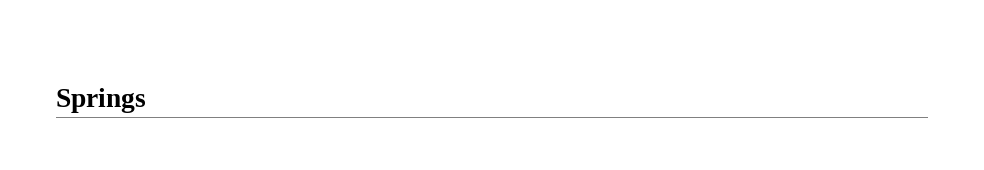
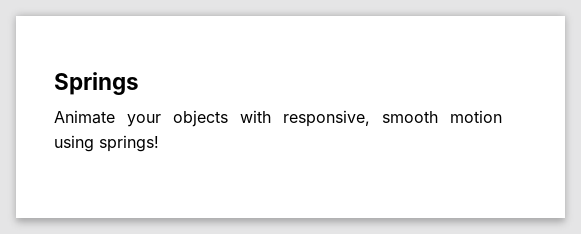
(146, 100) none -> [54,110,502,127] [54,135,159,152] // Animate your objects with responsive, smooth motion using springs!

